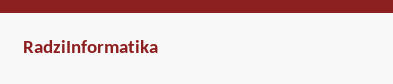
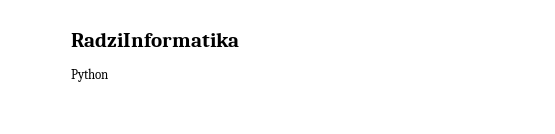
(158, 46) none -> [71,68,108,82] // Python

